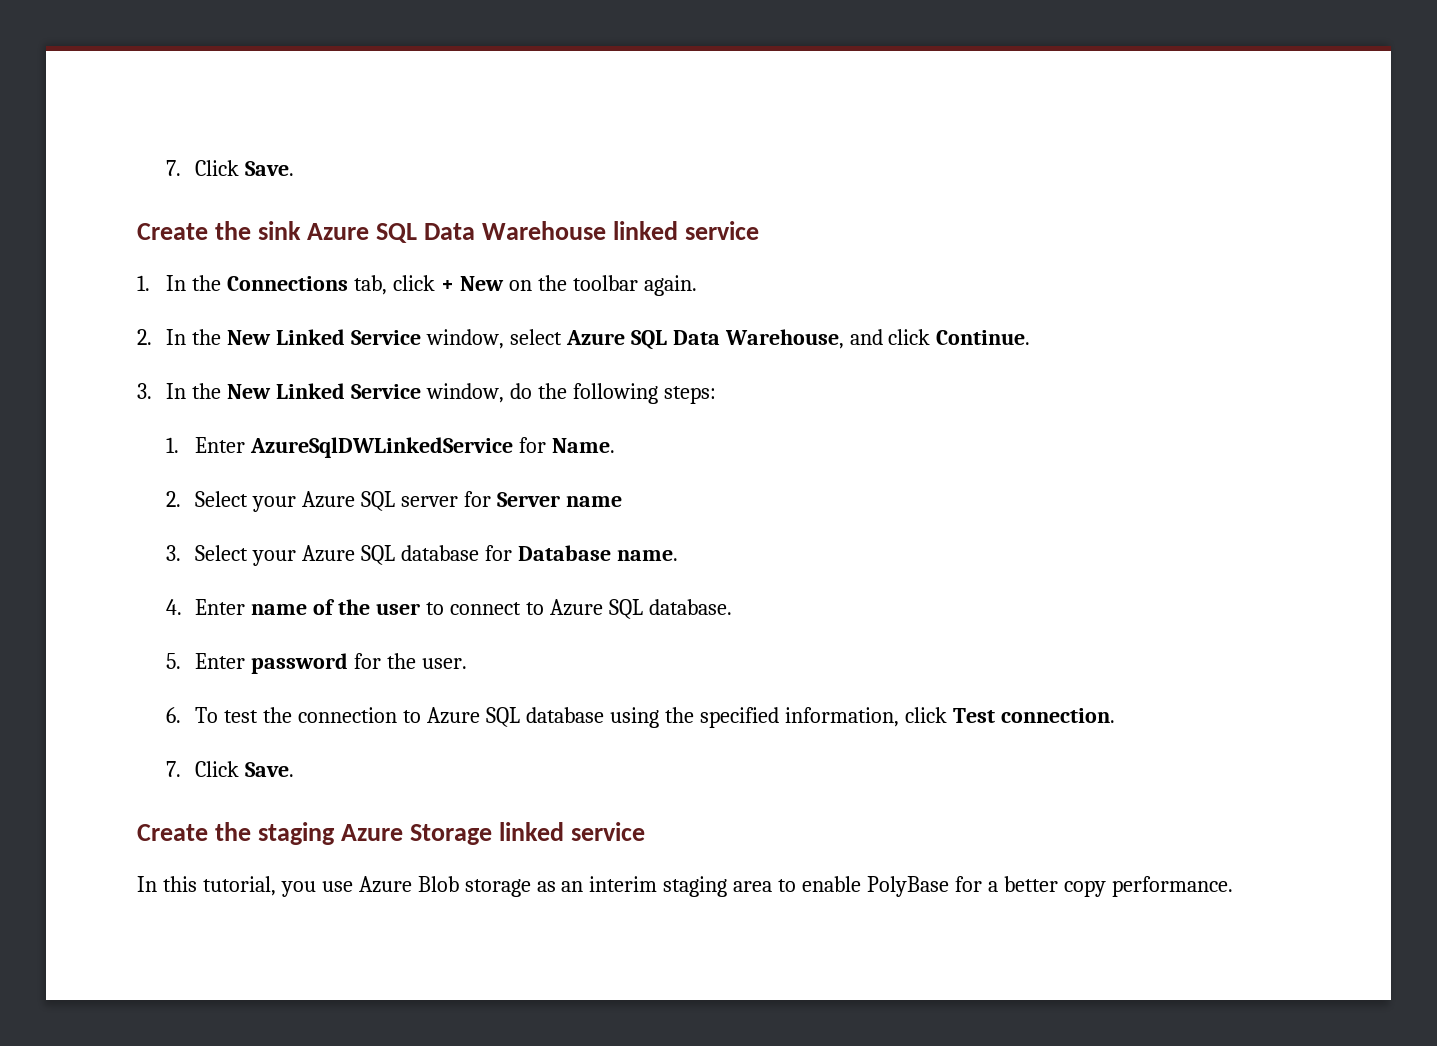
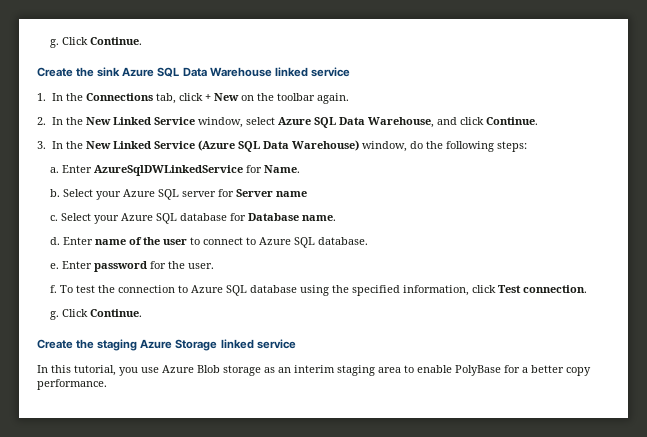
[166,160,295,176] 7. Click Save. -> [49,37,142,48] g. Click Continue.
(421, 391) none -> [197,140,359,152] (Azure SQL Data Warehouse)
[166,437,180,453] 1. -> [49,167,59,173] a.
[166,491,182,507] 2. -> [49,189,60,197] b.
[166,545,182,561] 3. -> [49,215,58,221] c.
[166,599,183,615] 4. -> [49,237,60,245] d.
[166,653,182,669] 5. -> [49,263,59,269] e.
[166,707,182,723] 6. -> [49,285,57,293] f.
[166,761,295,777] 7. Click Save. -> [49,309,142,320] g. Click Continue.

